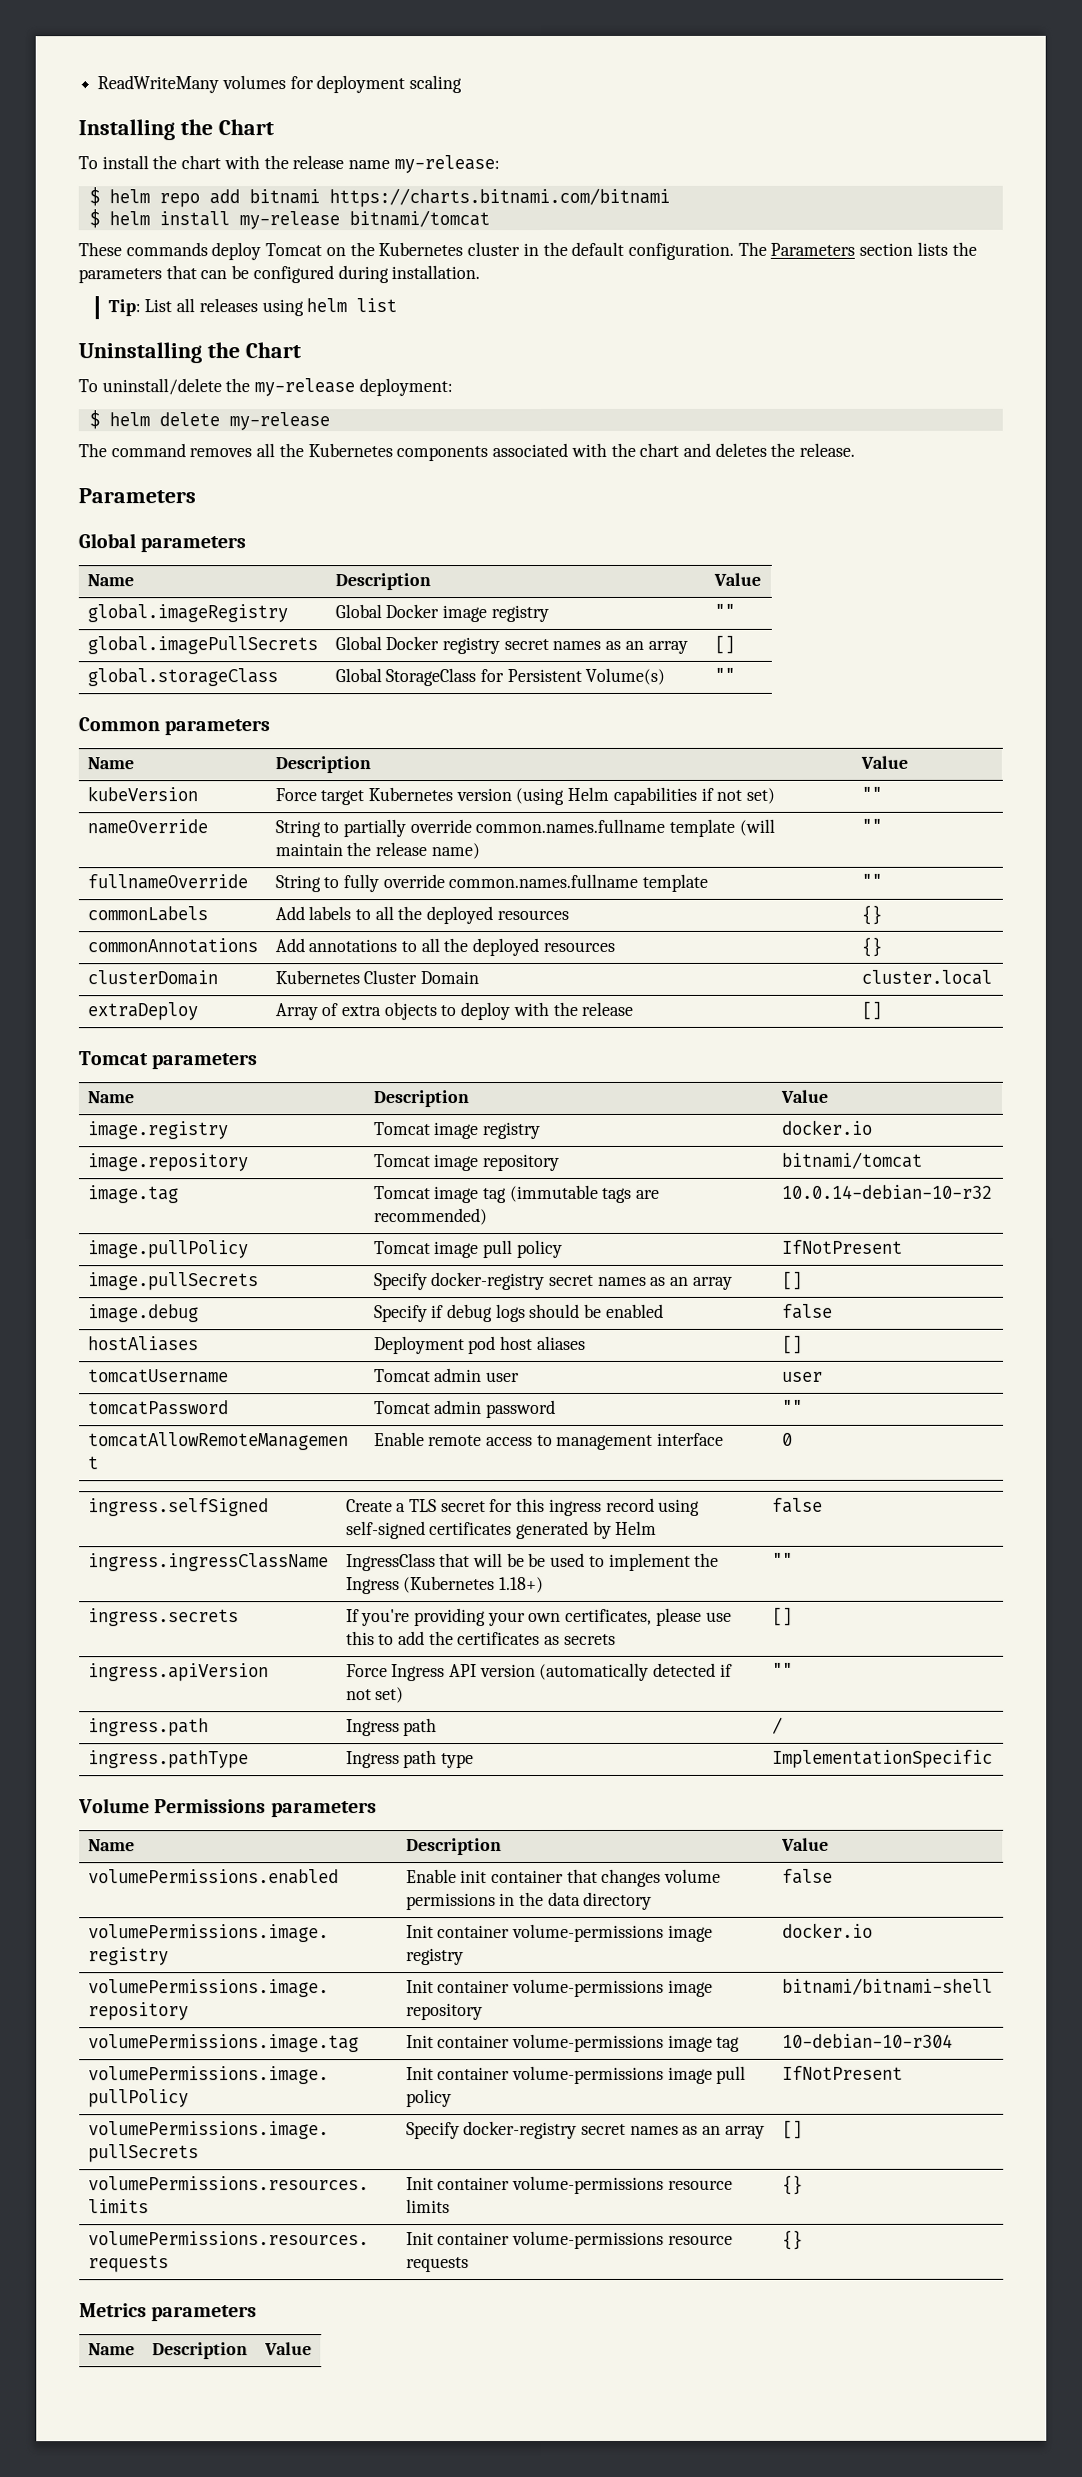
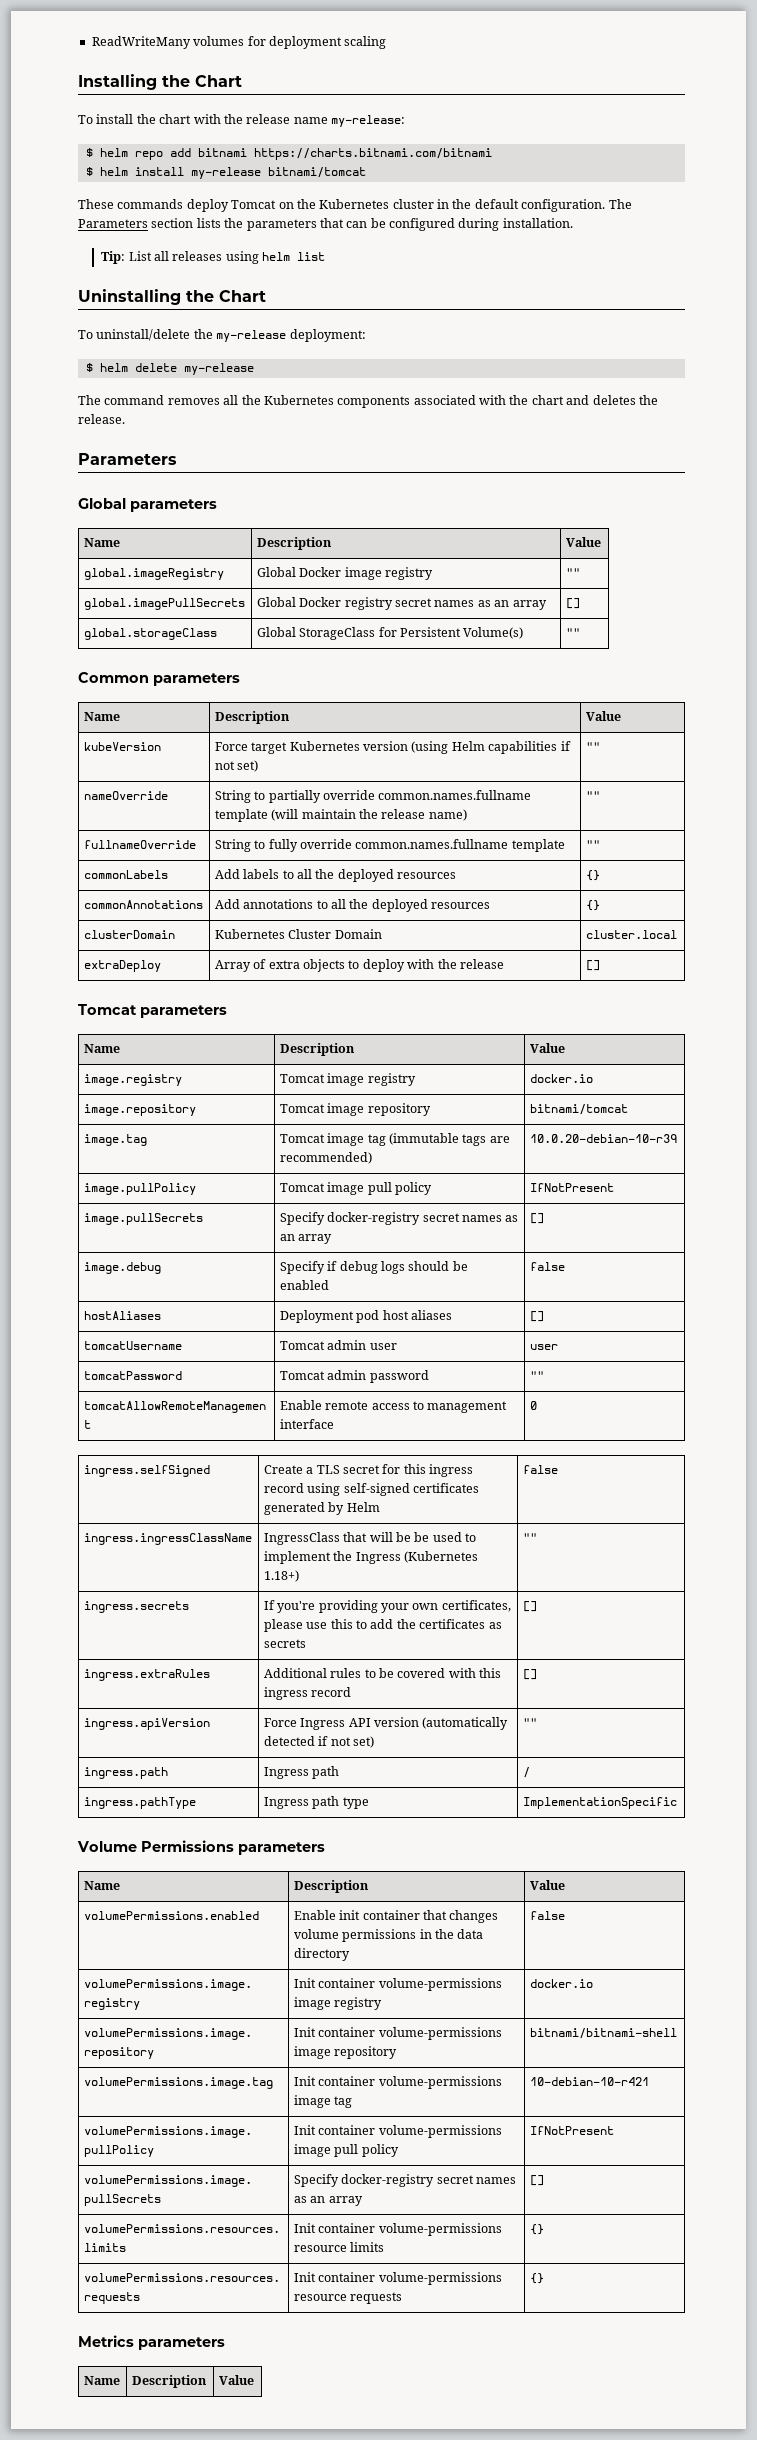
[780,1184,992,1200] 10.0.14-debian-10-r32 -> [529,1134,677,1143] 10.0.20-debian-10-r39
(793, 1616) none -> [83,1669,210,1681] [263,1668,502,1678] [263,1687,352,1700] [522,1669,537,1680] // ingress.extraRules | Additional rules to be covered with this ingress record | []
[781,2033,953,2049] 10-debian-10-r304 -> [529,2077,649,2086] 10-debian-10-r421

